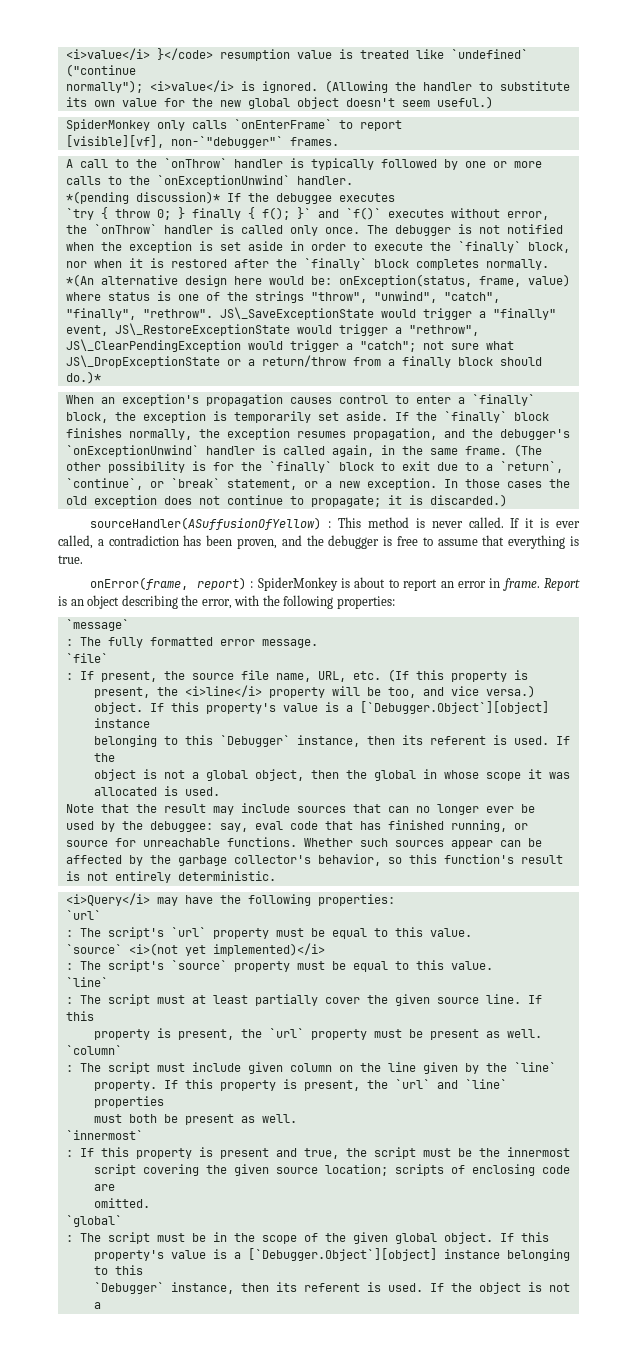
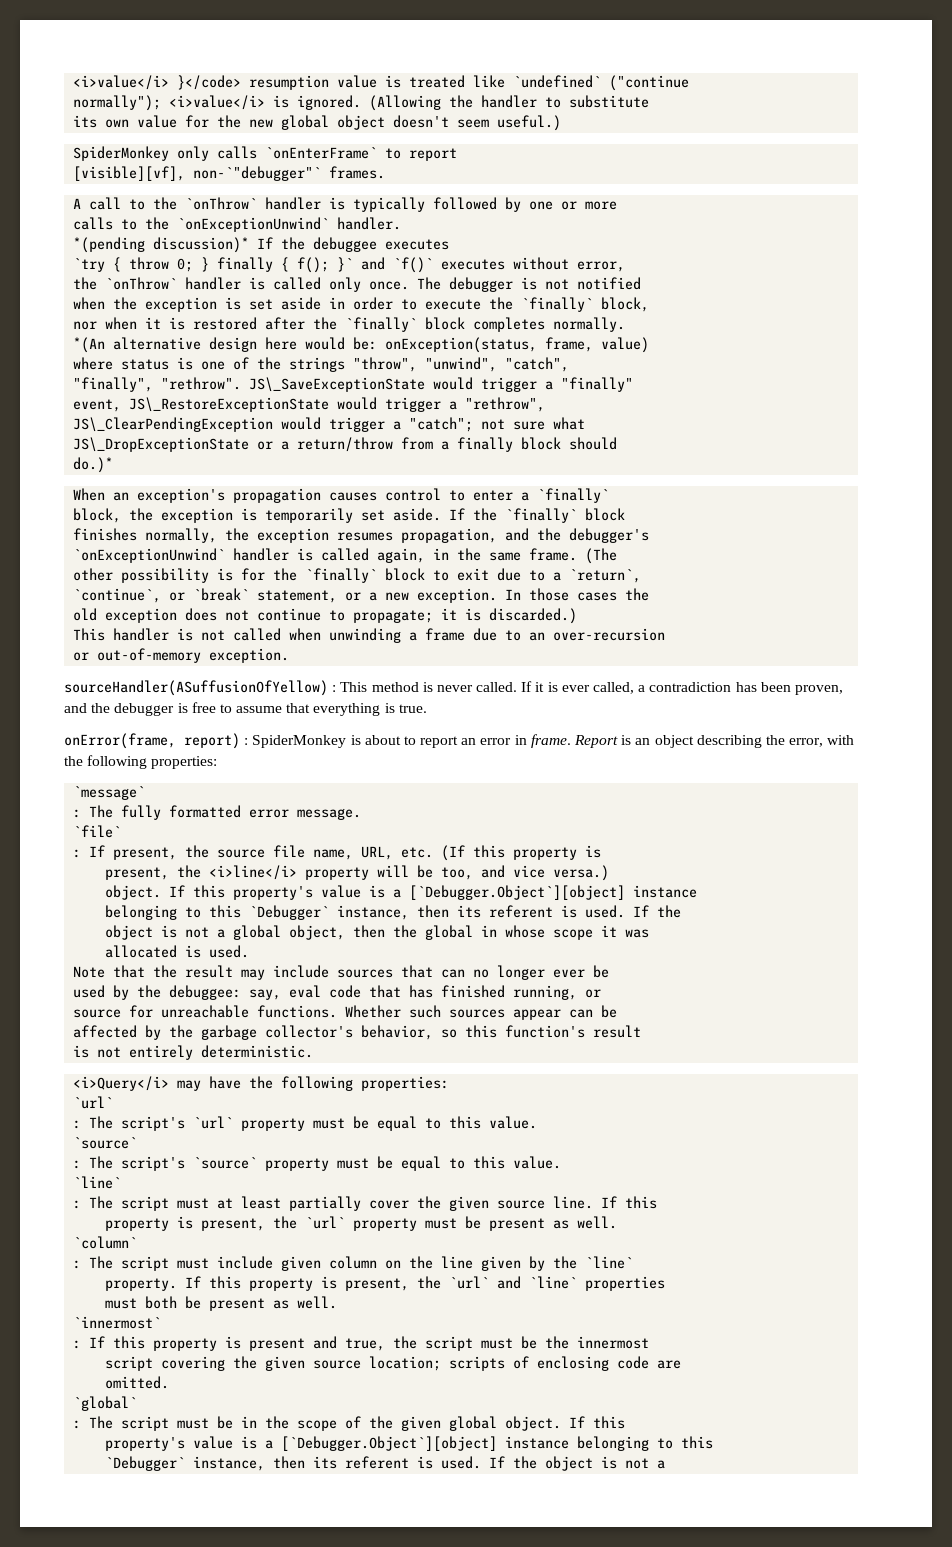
(507, 500) none -> [73,628,666,643] [73,648,290,663] // This handler is not called when unwinding a frame due to an over-recursion // or out-of-memory exception.
[128,943,325,956] <i>(not yet implemented)</i> -> (138, 1143) none

